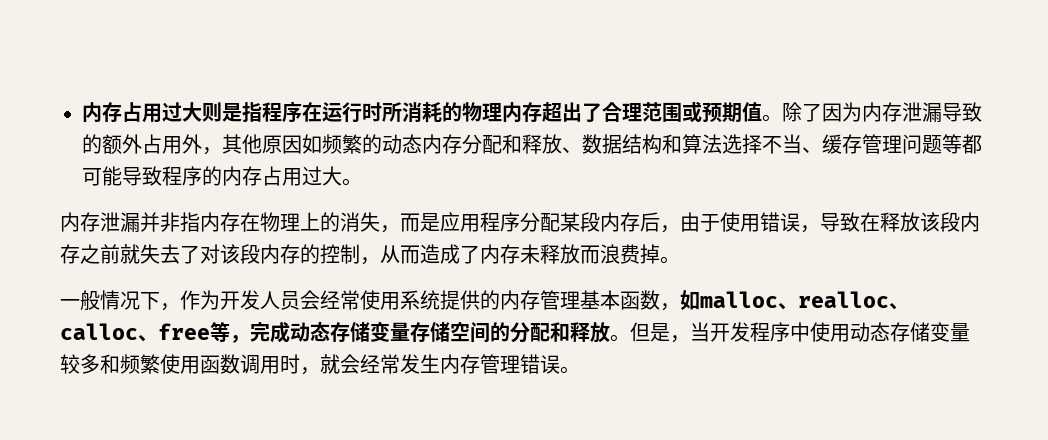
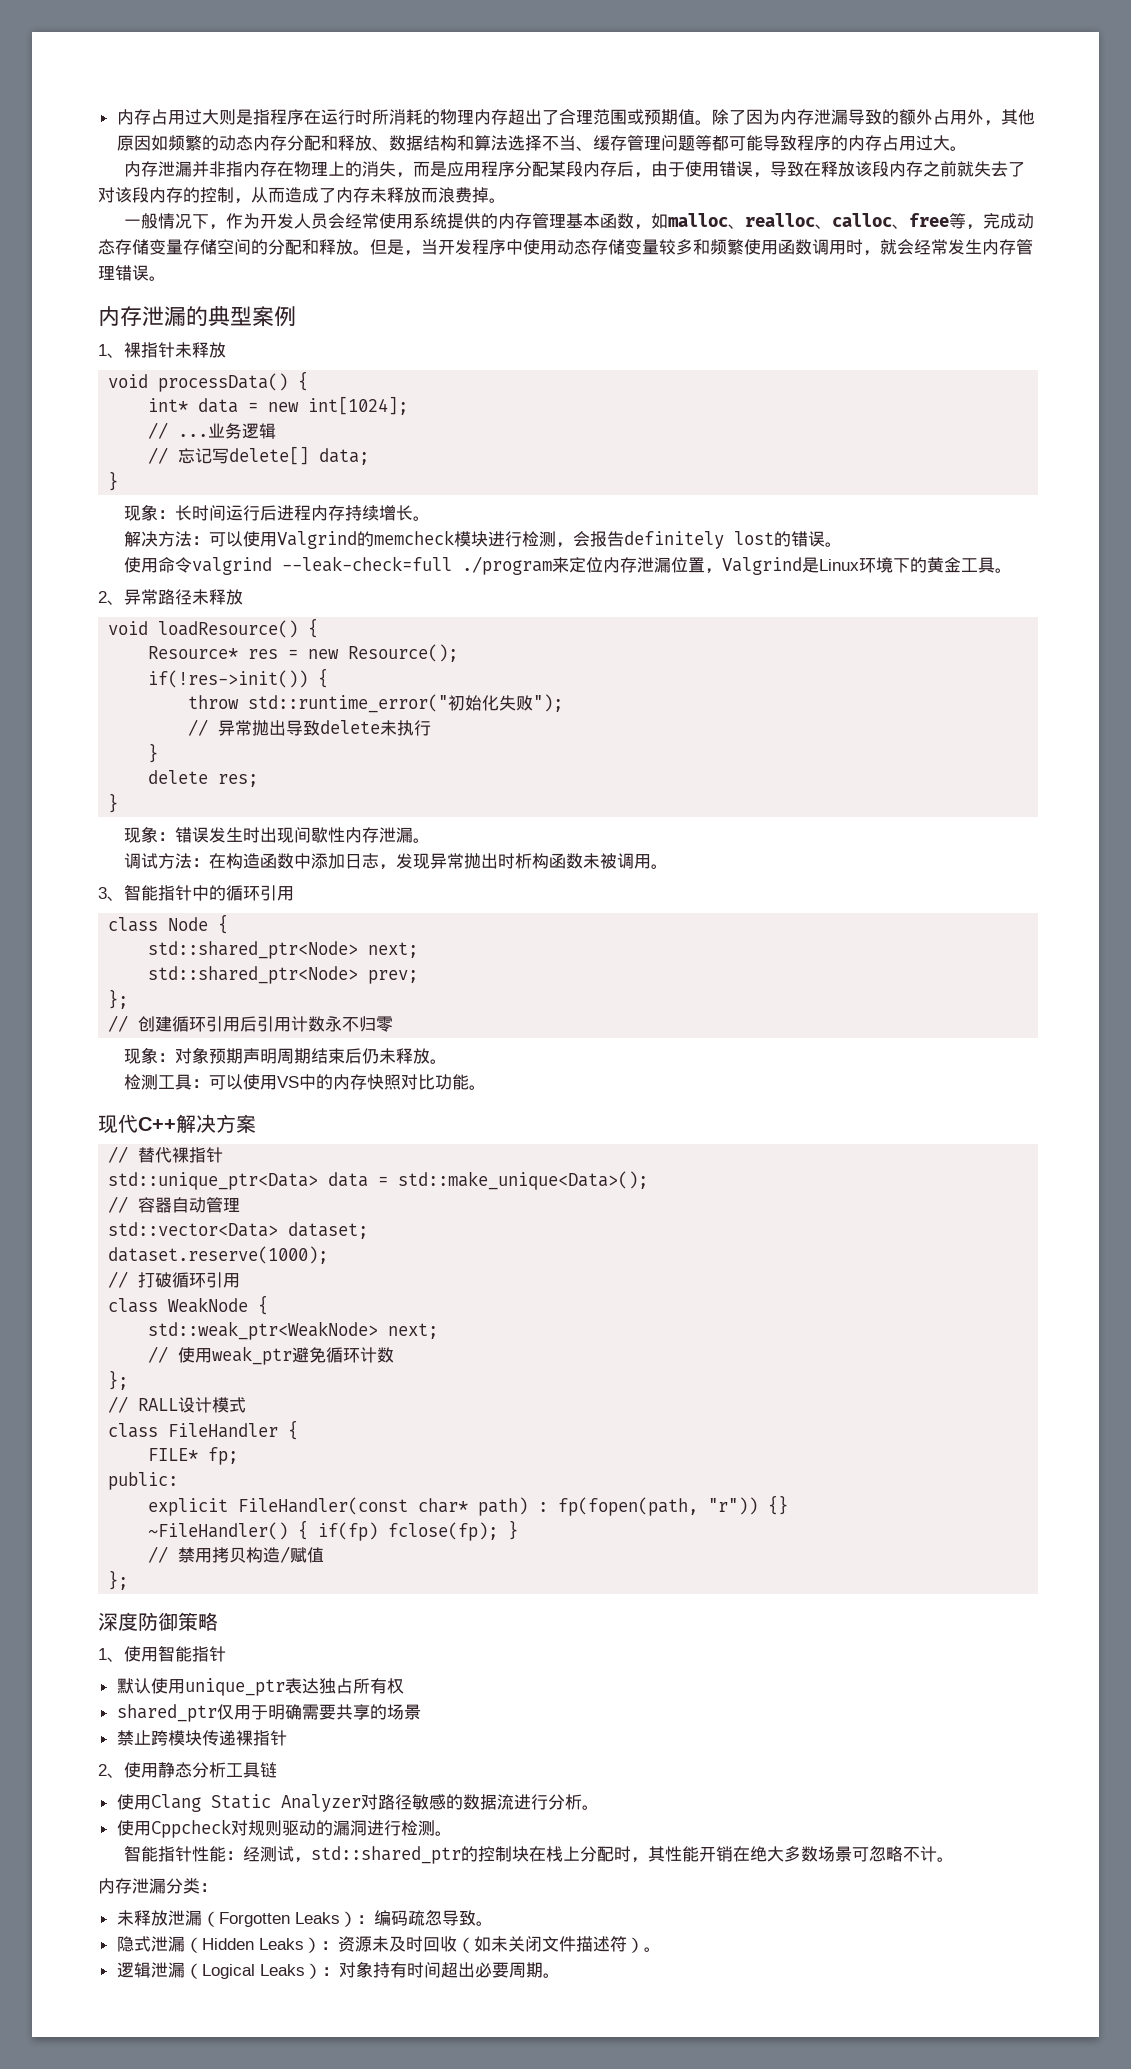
(580, 370) none -> [98,306,296,327] [98,342,226,358] [108,371,309,392] [148,396,409,415] [148,422,277,439] [148,446,370,465] [108,471,119,491] [124,504,431,521] [124,530,843,549] [124,556,1013,575] [98,589,243,605] [108,618,319,638] [148,644,459,662] [148,668,329,688] [188,694,564,713] [188,719,432,736] [148,743,159,763] [148,770,259,787] [108,793,119,813] [124,826,431,843] [124,853,669,870] [98,884,294,901] [108,914,229,934] [148,941,419,959] [148,966,419,984] [108,989,129,1009] [108,1015,394,1032] [124,1047,448,1064] [124,1074,487,1090] [98,1114,256,1134] [108,1146,224,1163] [108,1171,649,1190] [108,1196,241,1213] [108,1222,369,1239] [108,1246,329,1264] [108,1271,241,1288] [108,1295,269,1315] [148,1321,439,1340] [148,1346,395,1365] [108,1370,129,1390] [108,1396,247,1413] [108,1420,299,1440] [148,1447,239,1465] [108,1472,179,1490] [148,1495,789,1516] [148,1520,519,1541] [148,1546,325,1563] [108,1570,129,1590] [98,1612,218,1631] [98,1645,226,1662] [116,1678,404,1696] [116,1704,421,1722] [116,1730,287,1746] [98,1762,277,1778] [116,1794,599,1812] [116,1819,452,1838] [124,1845,955,1864] [98,1878,217,1894] [116,1909,493,1927] [116,1936,661,1953] [116,1961,560,1979] // 内存泄漏的典型案例 // 1、裸指针未释放 // void processData() { // int* data = new int[1024]; // // ...业务逻辑 // // 忘记写delete[] data; // } // 现象：长时间运行后进程内存持续增长。 // 解决方法：可以使用Valgrind的memcheck模块进行检测，会报告definitely lost的错误。 // 使用命令valgrind --leak-check=full ./program来定位内存泄漏位置，Valgrind是Linux环境下的黄金工具。 // 2、异常路径未释放 // void loadResource() { // Resource* res = new Resource(); // if(!res->init()) { // throw std::runtime_error("初始化失败"); // // 异常抛出导致delete未执行 // } // delete res; // } // 现象：错误发生时出现间歇性内存泄漏。 // 调试方法：在构造函数中添加日志，发现异常抛出时析构函数未被调用。 // 3、智能指针中的循环引用 // class Node { // std::shared_ptr<Node> next; // std::shared_ptr<Node> prev; // }; // // 创建循环引用后引用计数永不归零 // 现象：对象预期声明周期结束后仍未释放。 // 检测工具：可以使用VS中的内存快照对比功能。 // 现代C++解决方案 // // 替代裸指针 // std::unique_ptr<Data> data = std::make_unique<Data>(); // // 容器自动管理 // std::vector<Data> dataset; // dataset.reserve(1000); // // 打破循环引用 // class WeakNode { // std::weak_ptr<WeakNode> next; // // 使用weak_ptr避免循环计数 // }; // // RALL设计模式 // class FileHandler { // FILE* fp; // public: // explicit FileHandler(const char* path) : fp(fopen(path, "r")) {} // ~FileHandler() { if(fp) fclose(fp); } // // 禁用拷贝构造/赋值 // }; // 深度防御策略 // 1、使用智能指针 // 默认使用unique_ptr表达独占所有权 // shared_ptr仅用于明确需要共享的场景 // 禁止跨模块传递裸指针 // 2、使用静态分析工具链 // 使用Clang Static Analyzer对路径敏感的数据流进行分析。 // 使用Cppcheck对规则驱动的漏洞进行检测。 // 智能指针性能：经测试，std::shared_ptr的控制块在栈上分配时，其性能开销在绝大多数场景可忽略不计。 // 内存泄漏分类： // 未释放泄漏（Forgotten Leaks）：编码疏忽导致。 // 隐式泄漏（Hidden Leaks）：资源未及时回收（如未关闭文件描述符）。 // 逻辑泄漏（Logical Leaks）：对象持有时间超出必要周期。

